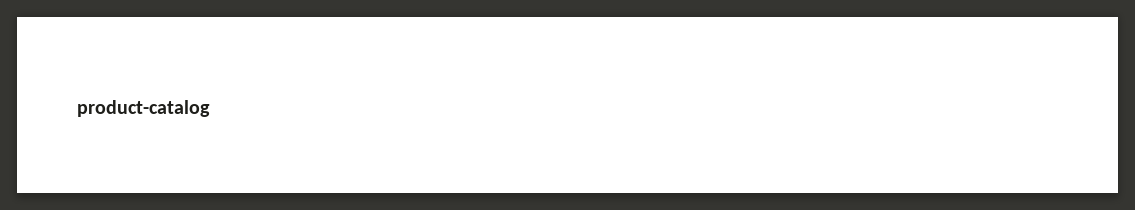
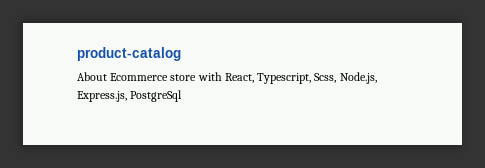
(210, 108) none -> [77,72,377,84] [77,90,183,102] // About Ecommerce store with React, Typescript, Scss, Node.js, Express.js, PostgreSql

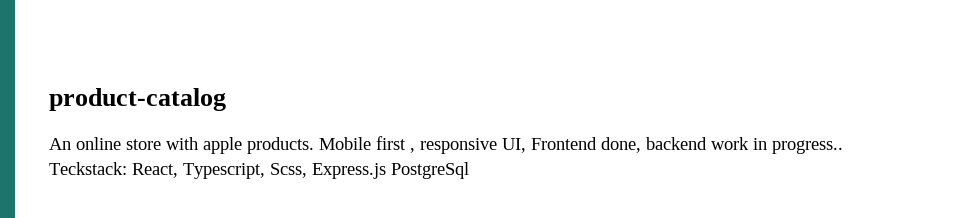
[77,72,222,81] About Ecommerce store with -> [49,136,843,154] [49,162,127,175] An online store with apple products. Mobile first , responsive UI, Frontend done, backend work in progress.. Teckstack:
[339,72,377,84] [77,91,127,102] Node.js, Express.js, -> [312,163,386,179] Express.js

